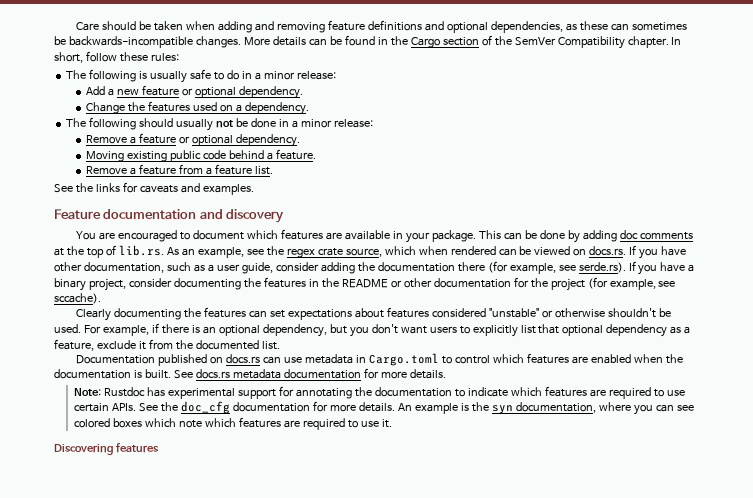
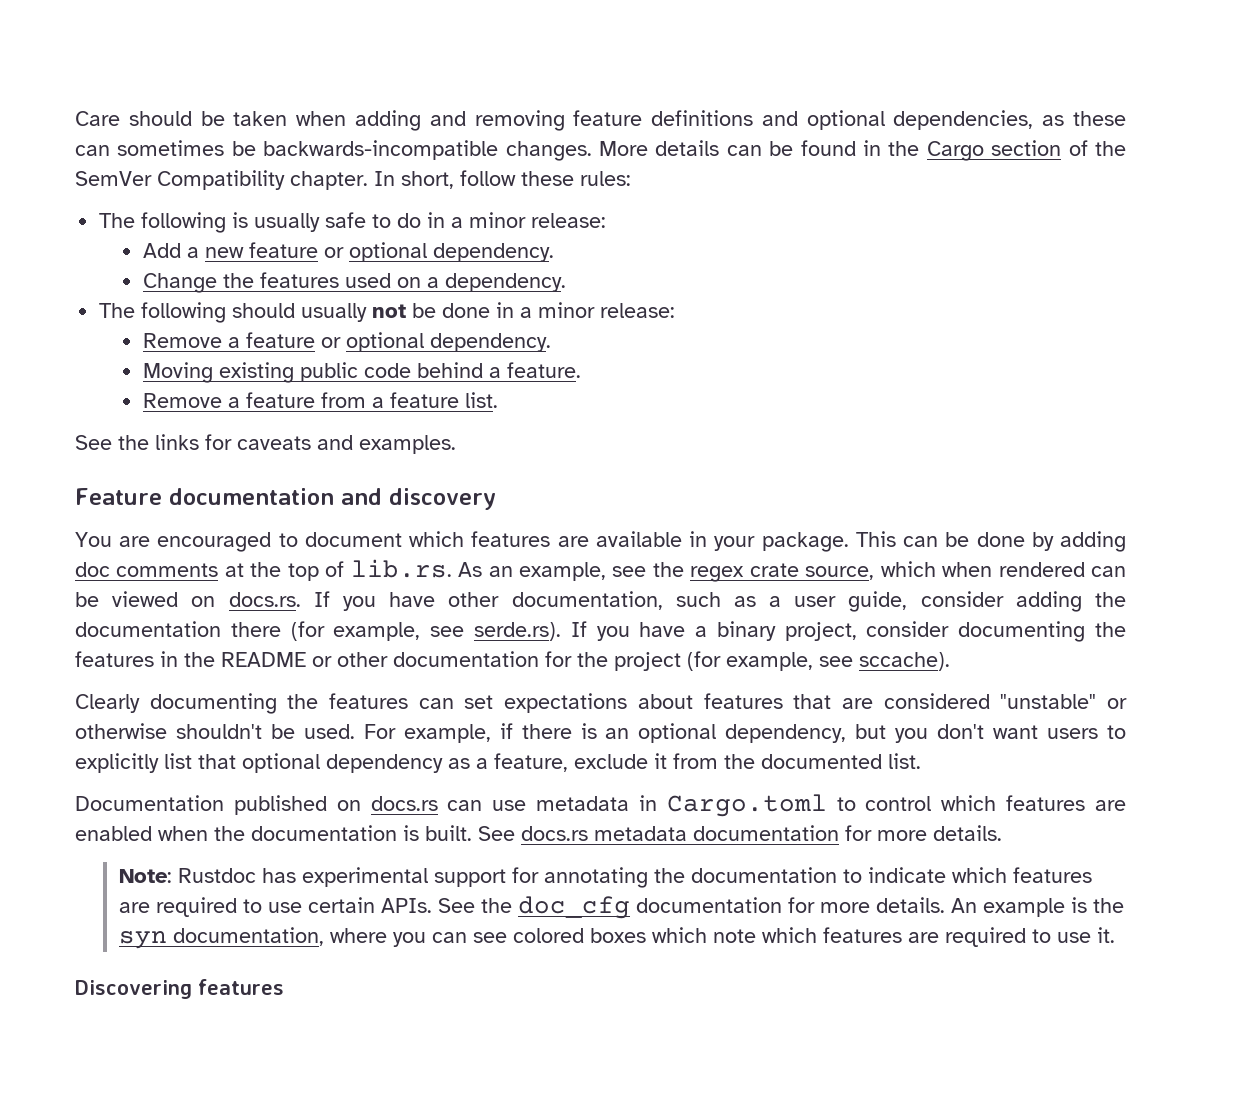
(430, 312) none -> [793,694,873,709] that are

